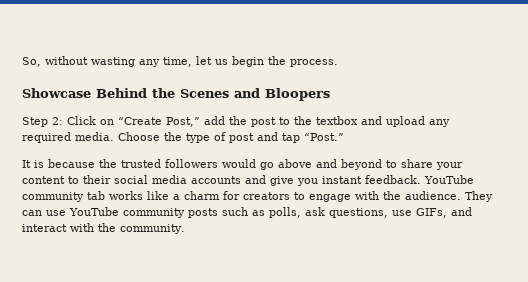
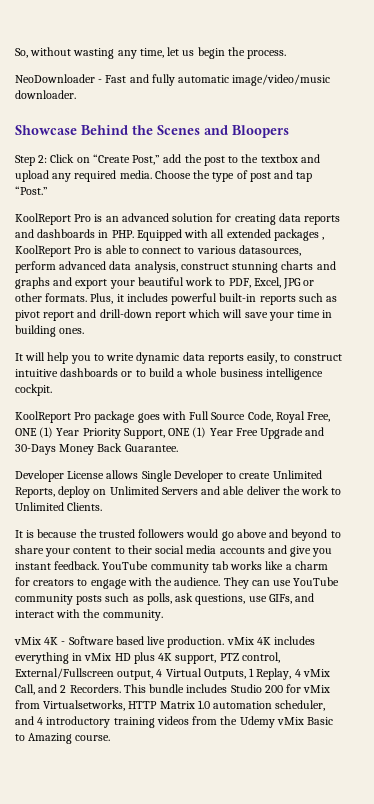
(338, 63) none -> [15,74,331,86] [15,90,76,99] // NeoDownloader - Fast and fully automatic image/video/music downloader.
(344, 137) none -> [15,213,341,225] [15,229,325,241] [15,245,301,257] [15,261,336,273] [15,277,315,289] [15,293,338,305] [15,309,333,321] [15,325,85,337] [15,352,342,364] [15,368,323,380] [15,384,52,396] [15,411,331,423] [15,427,325,439] [15,443,178,455] [15,470,322,482] [15,486,342,498] [15,502,103,511] // KoolReport Pro is an advanced solution for creating data reports and dashboards in PHP. Equipped with all extended packages , KoolReport Pro is able to connect to various datasources, perform advanced data analysis, construct stunning charts and graphs and export your beautiful work to PDF, Excel, JPG or other formats. Plus, it includes powerful built-in reports such as pivot report and drill-down report which will save your time in building ones. // It will help you to write dynamic data reports easily, to construct intuitive dashboards or to build a whole business intelligence cockpit. // KoolReport Pro package goes with Full Source Code, Royal Free, ONE (1) Year Priority Support, ONE (1) Year Free Upgrade and 30-Days Money Back Guarantee. // Developer License allows Single Developer to create Unlimited Reports, deploy on Unlimited Servers and able deliver the work to Unlimited Clients.
(185, 229) none -> [14,636,316,648] [15,652,280,664] [15,668,330,680] [15,684,331,695] [15,700,326,711] [15,716,334,728] [15,733,111,744] // vMix 4K - Software based live production. vMix 4K includes everything in vMix HD plus 4K support, PTZ control, External/Fullscreen output, 4 Virtual Outputs, 1 Replay, 4 vMix Call, and 2 Recorders. This bundle includes Studio 200 for vMix from Virtualsetworks, HTTP Matrix 1.0 automation scheduler, and 4 introductory training videos from the Udemy vMix Basic to Amazing course.

